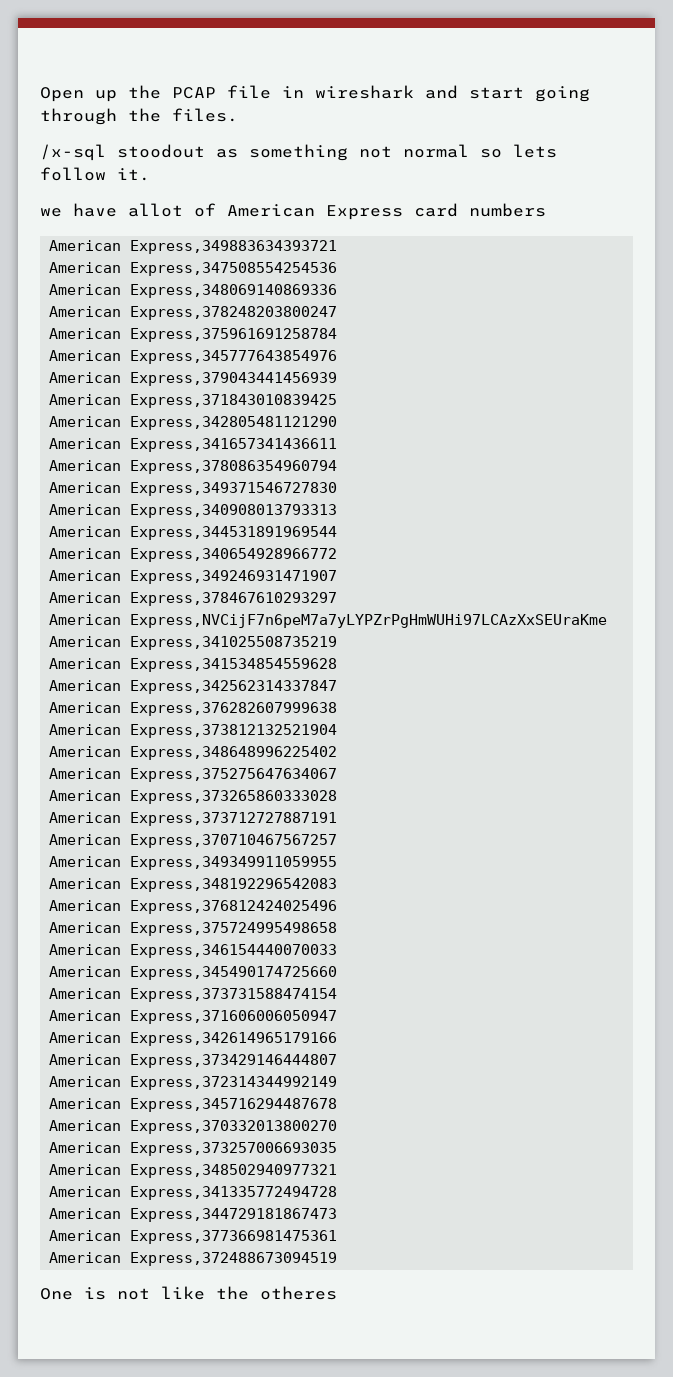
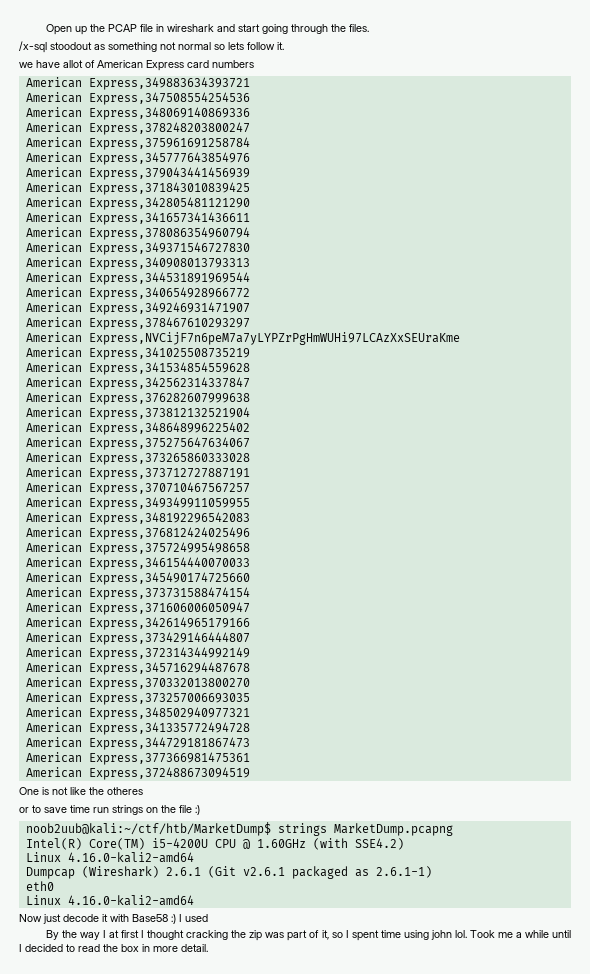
(337, 1293) none -> [19,805,200,815] [25,822,453,836] [25,838,404,850] [25,852,194,863] [25,866,432,879] [25,881,54,891] [25,895,194,906] [19,914,208,924] [45,930,572,941] [19,944,208,952] // or to save time run strings on the file :) // noob2uub@kali:~/ctf/htb/MarketDump$ strings MarketDump.pcapng // Intel(R) Core(TM) i5-4200U CPU @ 1.60GHz (with SSE4.2) // Linux 4.16.0-kali2-amd64 // Dumpcap (Wireshark) 2.6.1 (Git v2.6.1 packaged as 2.6.1-1) // eth0 // Linux 4.16.0-kali2-amd64 // Now just decode it with Base58 :) I used // By the way I at first I thought cracking the zip was part of it, so I spent time using john lol. Took me a while until I decided to read the box in more detail.

